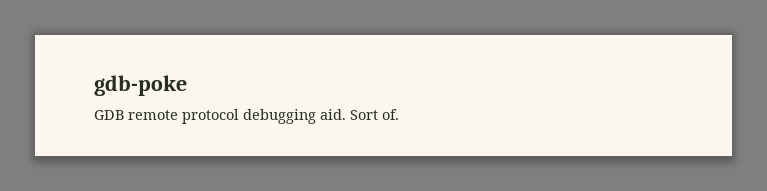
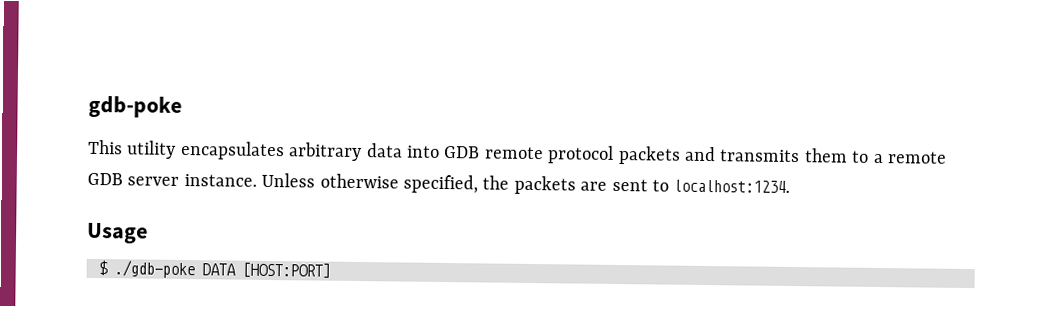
[94,109,399,124] GDB remote protocol debugging aid. Sort of. -> [88,139,947,165] [87,172,791,195] [87,222,148,244] [98,260,331,279] This utility encapsulates arbitrary data into GDB remote protocol packets and transmits them to a remote GDB server instance. Unless otherwise specified, the packets are sent to localhost:1234. // Usage // $ ./gdb-poke DATA [HOST:PORT]

